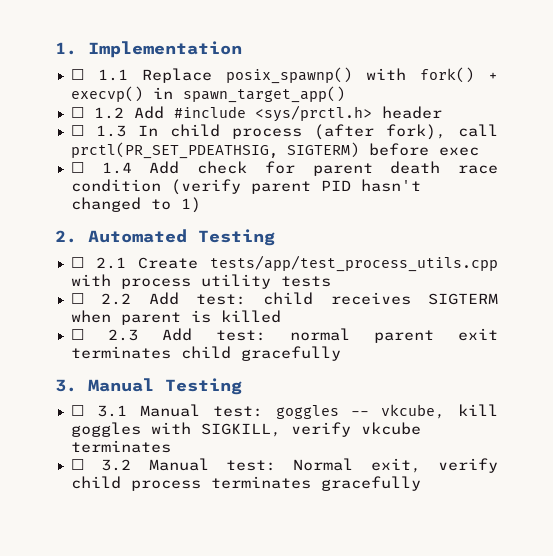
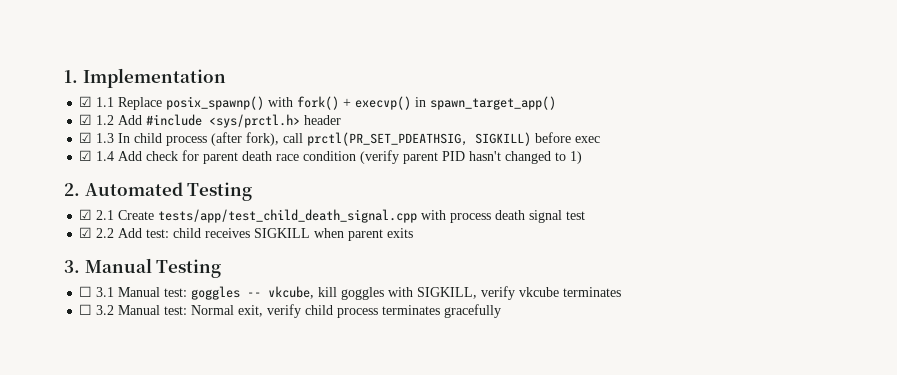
[70,69,84,80] ☐ -> [79,96,93,107] ☑
[70,107,84,118] ☐ -> [79,114,93,125] ☑
[70,125,84,136] ☐ -> [79,132,93,143] ☑
[286,142,359,158] SIGTERM) -> [475,132,532,146] SIGKILL)
[70,162,84,173] ☐ -> [79,150,93,161] ☑
[70,257,84,268] ☐ -> [79,209,93,220] ☑
[210,255,498,272] tests/app/test_process_utils.cpp -> [158,209,418,223] tests/app/test_child_death_signal.cpp
[200,274,331,289] [70,293,84,304] utility tests // ☐ -> [495,210,586,223] [79,227,93,238] death signal test // ☑
[428,293,499,305] SIGTERM -> [254,228,311,238] SIGKILL
[190,310,281,323] [70,328,498,343] [70,346,341,361] is killed // ☐ 2.3 Add test: normal parent exit terminates child gracefully -> [387,228,414,238] exits

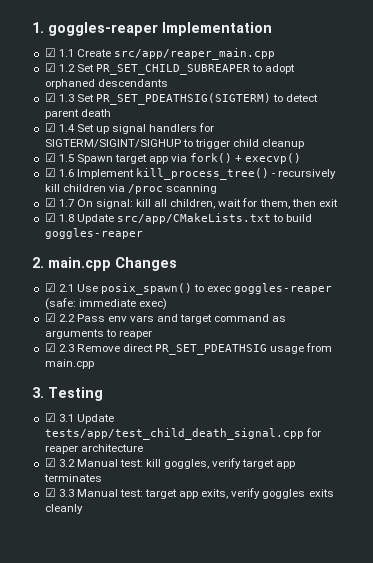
(78, 76) none -> [48,22,158,36] goggles-reaper
[118,96,294,110] Replace posix_spawnp() with -> [76,48,275,60] [44,63,296,75] [44,79,168,89] [44,93,319,105] [44,109,111,119] [44,123,215,134] [44,139,305,149] [44,153,188,164] Create src/app/reaper_main.cpp // ☑ 1.2 Set PR_SET_CHILD_SUBREAPER to adopt orphaned descendants // ☑ 1.3 Set PR_SET_PDEATHSIG(SIGTERM) to detect parent death // ☑ 1.4 Set up signal handlers for SIGTERM/SIGINT/SIGHUP to trigger child cleanup // ☑ 1.5 Spawn target app via
[415,96,557,110] [79,114,342,128] [79,132,601,146] [79,150,583,164] [64,182,253,201] [79,209,586,223] [79,227,414,241] [64,258,222,278] [79,286,622,300] [79,304,502,318] in spawn_target_app() // ☑ 1.2 Add #include <sys/prctl.h> header // ☑ 1.3 In child process (after fork), call prctl(PR_SET_PDEATHSIG, SIGKILL) before exec // ☑ 1.4 Add check for parent death race condition (verify parent PID hasn't changed to 1) // 2. Automated Testing // ☑ 2.1 Create tests/app/test_child_death_signal.cpp with process death signal test // ☑ 2.2 Add test: child receives SIGKILL when parent exits // 3. Manual Testing // ☐ 3.1 Manual test: goggles -- vkcube, kill goggles with SIGKILL, verify vkcube terminates // ☐ 3.2 Manual test: Normal exit, verify child process terminates gracefully -> [44,168,337,180] [44,184,218,194] [44,198,338,209] [44,213,313,224] [44,228,143,239] [32,257,177,271] [44,283,333,295] [44,298,167,310] [44,313,287,324] [44,329,152,339] [44,343,333,355] [44,359,94,369] [32,387,103,401] [44,413,114,424] [44,428,321,440] [44,444,143,454] [44,458,296,469] [43,474,102,482] [44,488,334,499] [44,504,83,514] // ☑ 1.6 Implement kill_process_tree() - recursively kill children via /proc scanning // ☑ 1.7 On signal: kill all children, wait for them, then exit // ☑ 1.8 Update src/app/CMakeLists.txt to build goggles-reaper // 2. main.cpp Changes // ☑ 2.1 Use posix_spawn() to exec goggles-reaper (safe: immediate exec) // ☑ 2.2 Pass env vars and target command as arguments to reaper // ☑ 2.3 Remove direct PR_SET_PDEATHSIG usage from main.cpp // 3. Testing // ☑ 3.1 Update tests/app/test_child_death_signal.cpp for reaper architecture // ☑ 3.2 Manual test: kill goggles, verify target app terminates // ☑ 3.3 Manual test: target app exits, verify goggles exits cleanly

